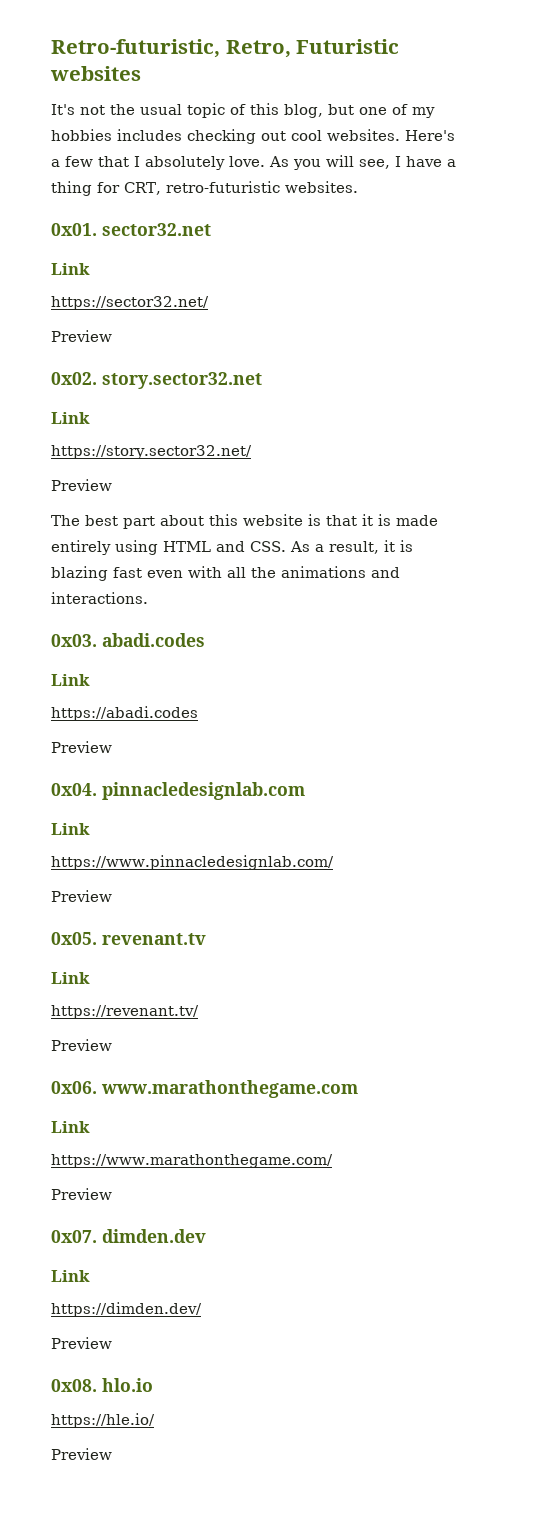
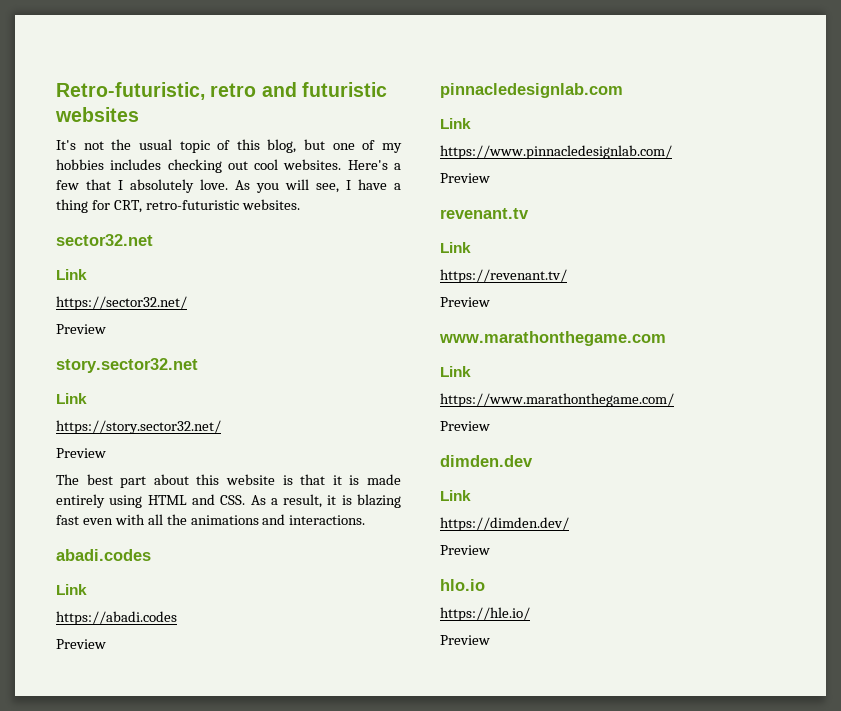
[225,39,400,58] Retro, Futuristic -> [210,82,387,97] retro and futuristic
[51,223,97,236] 0x01. -> (300, 204) none
[51,372,97,385] 0x02. -> (106, 329) none
[51,634,97,647] 0x03. -> (366, 520) none
[51,783,97,796] 0x04. -> (106, 644) none
[51,932,97,945] 0x05. -> (490, 178) none
[51,1081,97,1094] 0x06. -> (490, 302) none
[51,1230,97,1243] 0x07. -> (490, 426) none
[51,1379,97,1392] 0x08. -> (490, 550) none

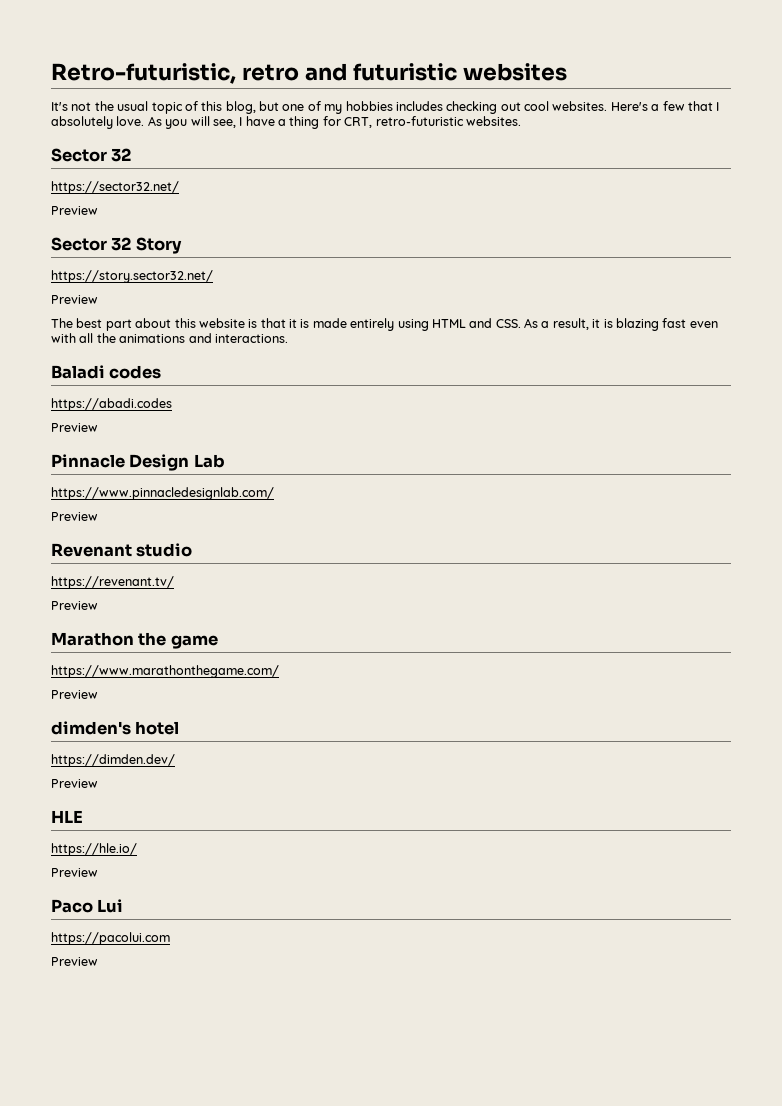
[56,234,153,246] [56,269,87,280] sector32.net // Link -> [51,148,132,162] Sector 32
[56,358,198,373] [56,393,87,404] story.sector32.net // Link -> [51,237,182,254] Sector 32 Story
[56,549,151,561] [56,584,87,595] abadi.codes // Link -> [51,365,162,379] Baladi codes
[440,83,623,98] [440,118,471,129] pinnacledesignlab.com // Link -> [51,454,225,471] Pinnacle Design Lab
[440,208,529,219] [440,242,471,253] revenant.tv // Link -> [51,543,193,557] Revenant studio
[439,331,666,346] [440,366,471,377] www.marathonthegame.com // Link -> [51,632,218,649] Marathon the game
[440,455,533,467] [440,490,471,501] dimden.dev // Link -> [51,721,180,735] dimden's hotel
[440,579,485,591] hlo.io -> [51,810,83,823] HLE
(490, 640) none -> [51,899,124,913] [51,932,170,945] [51,957,98,966] // Paco Lui // https://pacolui.com // Preview

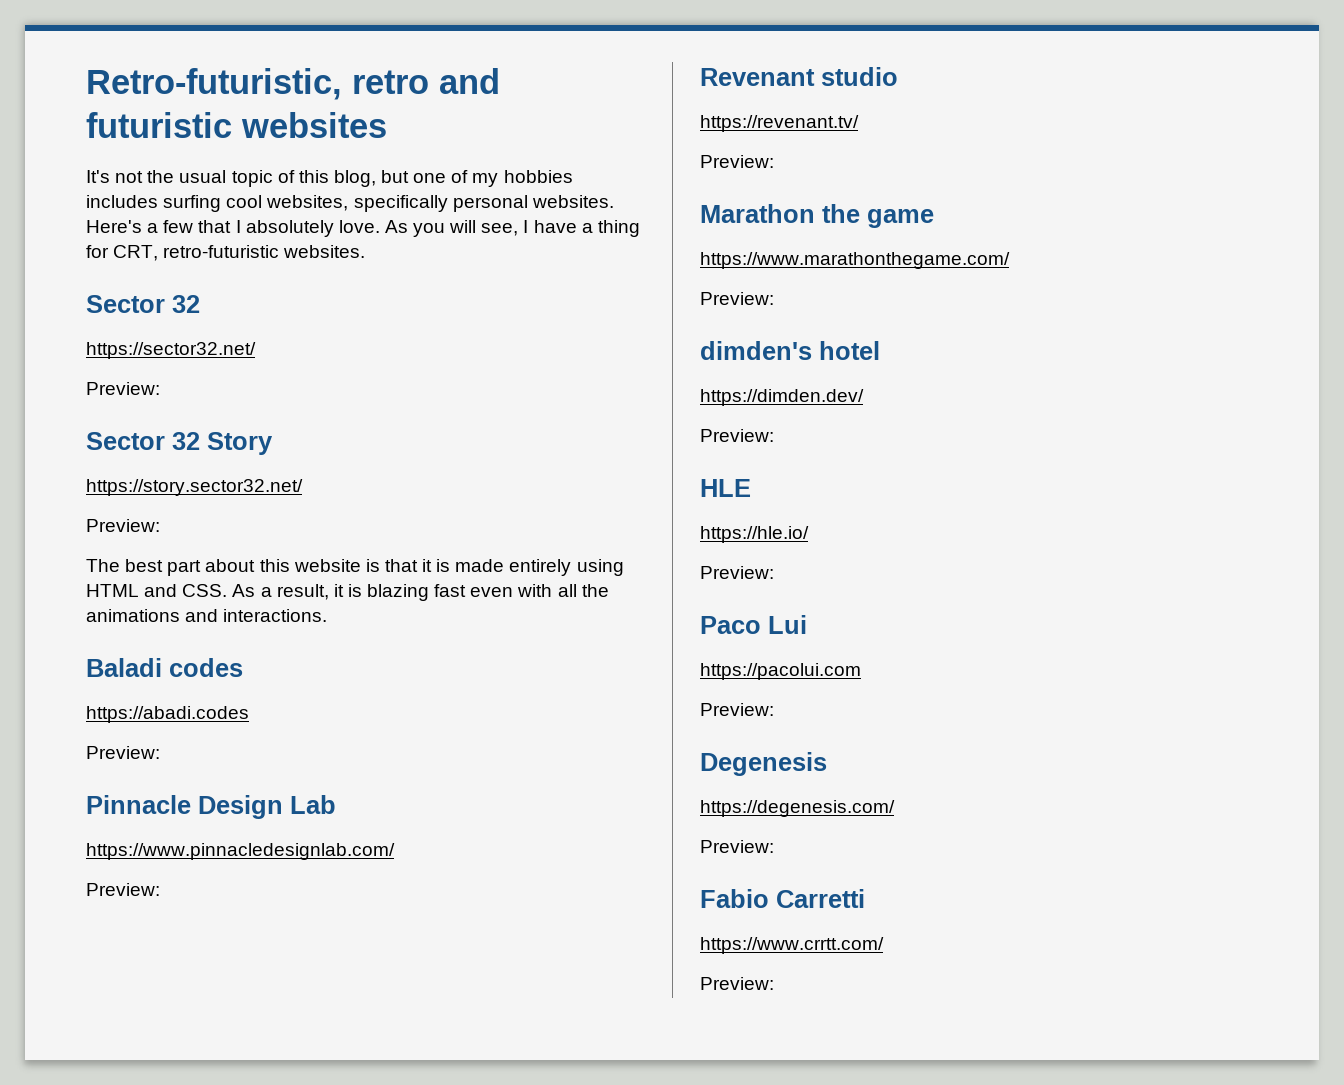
[446,101,549,114] checking out cool -> [163,195,528,212] surfing cool websites, specifically personal
[51,206,98,215] Preview -> [86,382,160,395] Preview:
[51,295,98,304] Preview -> [86,519,160,532] Preview:
[51,423,98,432] Preview -> [86,746,160,759] Preview:
[51,512,98,521] Preview -> [86,883,160,896] Preview:
[51,601,98,610] Preview -> [700,155,774,168] Preview:
[51,690,98,699] Preview -> [700,292,774,305] Preview:
[51,779,98,788] Preview -> [700,429,774,442] Preview:
[51,868,98,877] Preview -> [700,566,774,579] Preview:
[51,957,98,966] Preview -> [700,703,774,716] [700,752,827,776] [700,800,895,817] [700,840,774,853] [700,889,865,908] [700,937,884,954] [700,977,774,990] Preview: // Degenesis // https://degenesis.com/ // Preview: // Fabio Carretti // https://www.crrtt.com/ // Preview:

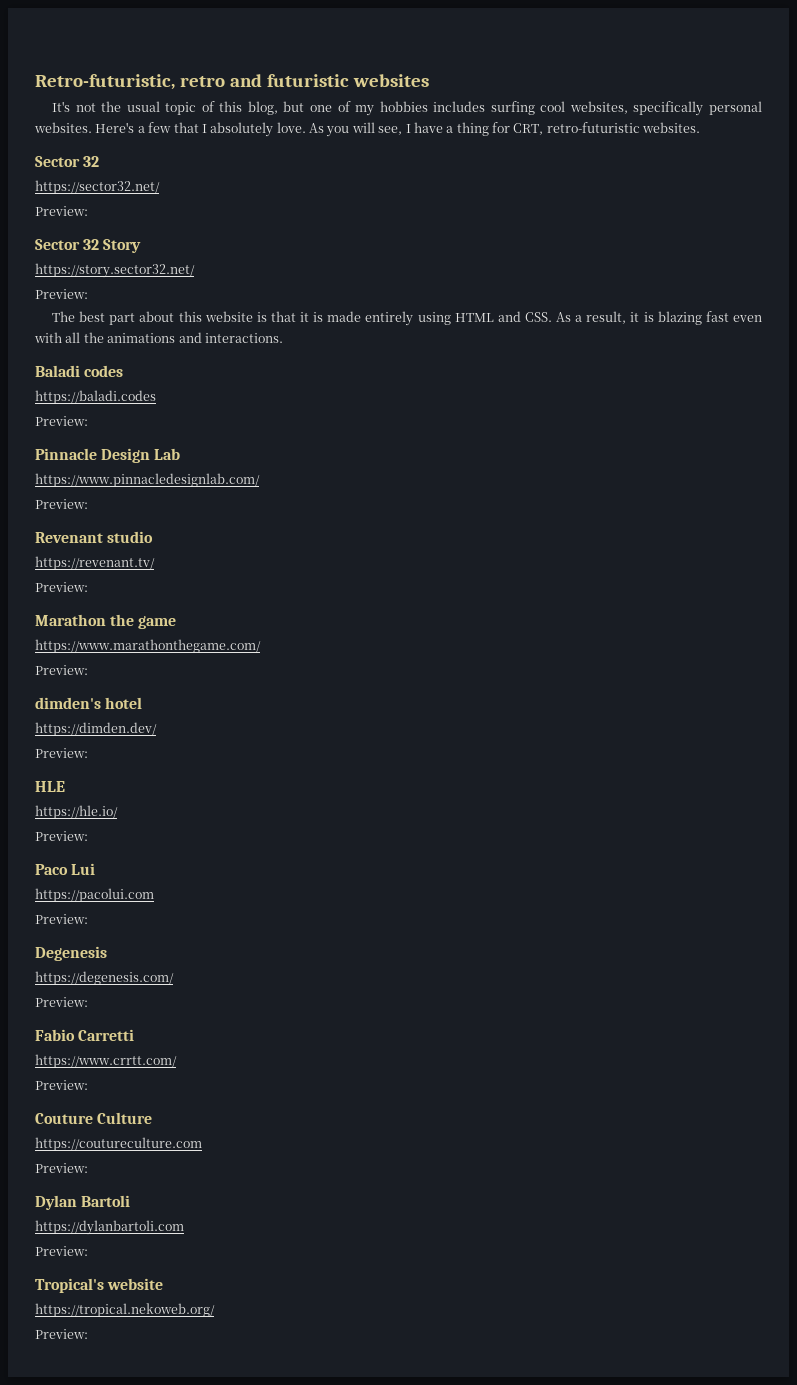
[86,706,249,723] https://abadi.codes -> [35,390,156,404] https://baladi.codes
(774, 983) none -> [35,1112,153,1124] [35,1137,202,1151] [35,1163,88,1173] [35,1195,131,1210] [35,1220,184,1235] [35,1246,88,1256] [35,1278,164,1293] [35,1303,215,1317] [35,1329,88,1339] // Couture Culture // https://coutureculture.com // Preview: // Dylan Bartoli // https://dylanbartoli.com // Preview: // Tropical's website // https://tropical.nekoweb.org/ // Preview:

